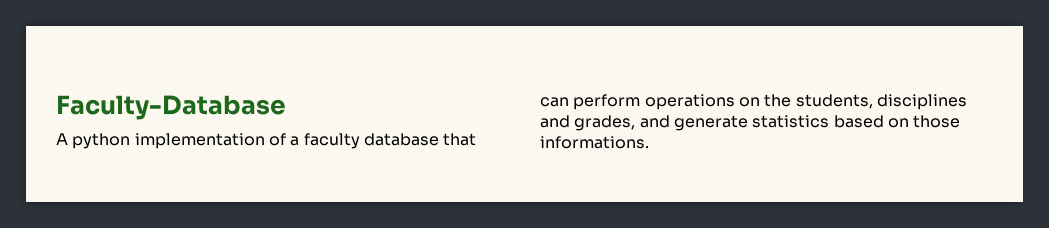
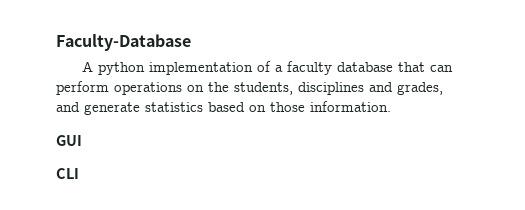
[540,136,649,149] informations. -> [310,101,391,112] [56,135,82,146] [56,168,79,179] information. // GUI // CLI

